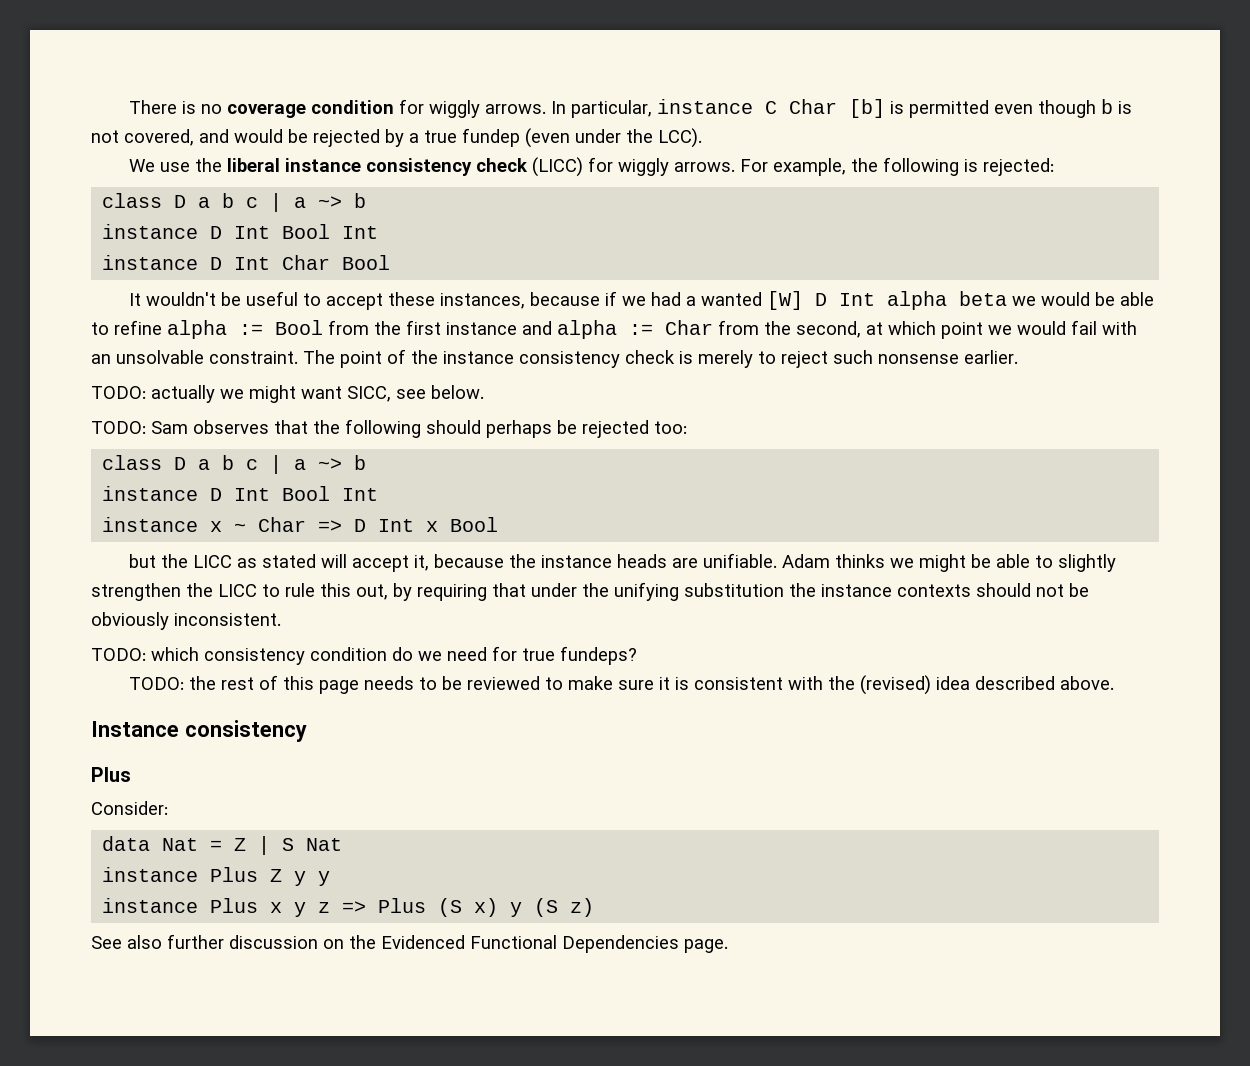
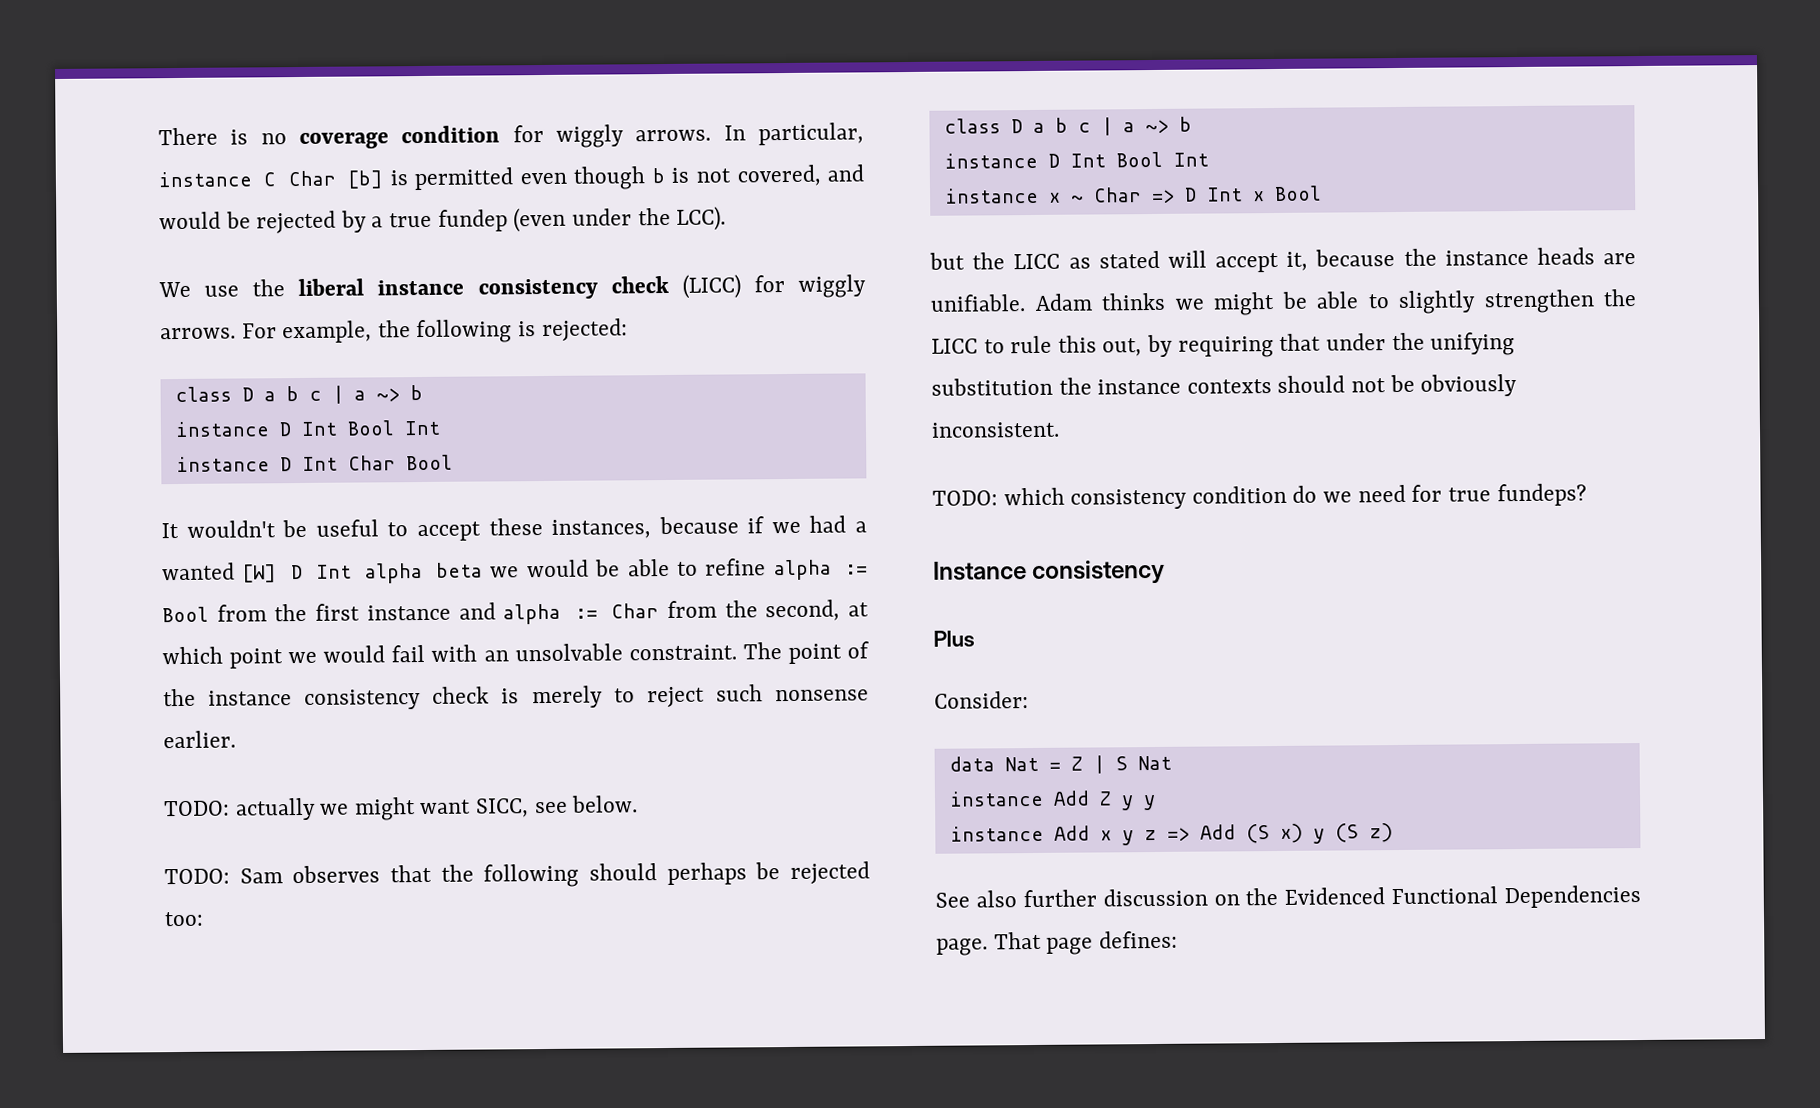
[129,675,1115,695] // TODO: the rest of this page needs to be reviewed to make sure it is consistent with the (revised) idea described above. -> (1587, 495) none
[210,867,259,882] Plus -> [1052,790,1090,806] Add
[210,898,259,913] Plus -> [1053,825,1090,841] Add
[378,898,427,913] Plus -> [1199,824,1236,840] Add
(728, 946) none -> [993,930,1178,955] That page defines:

